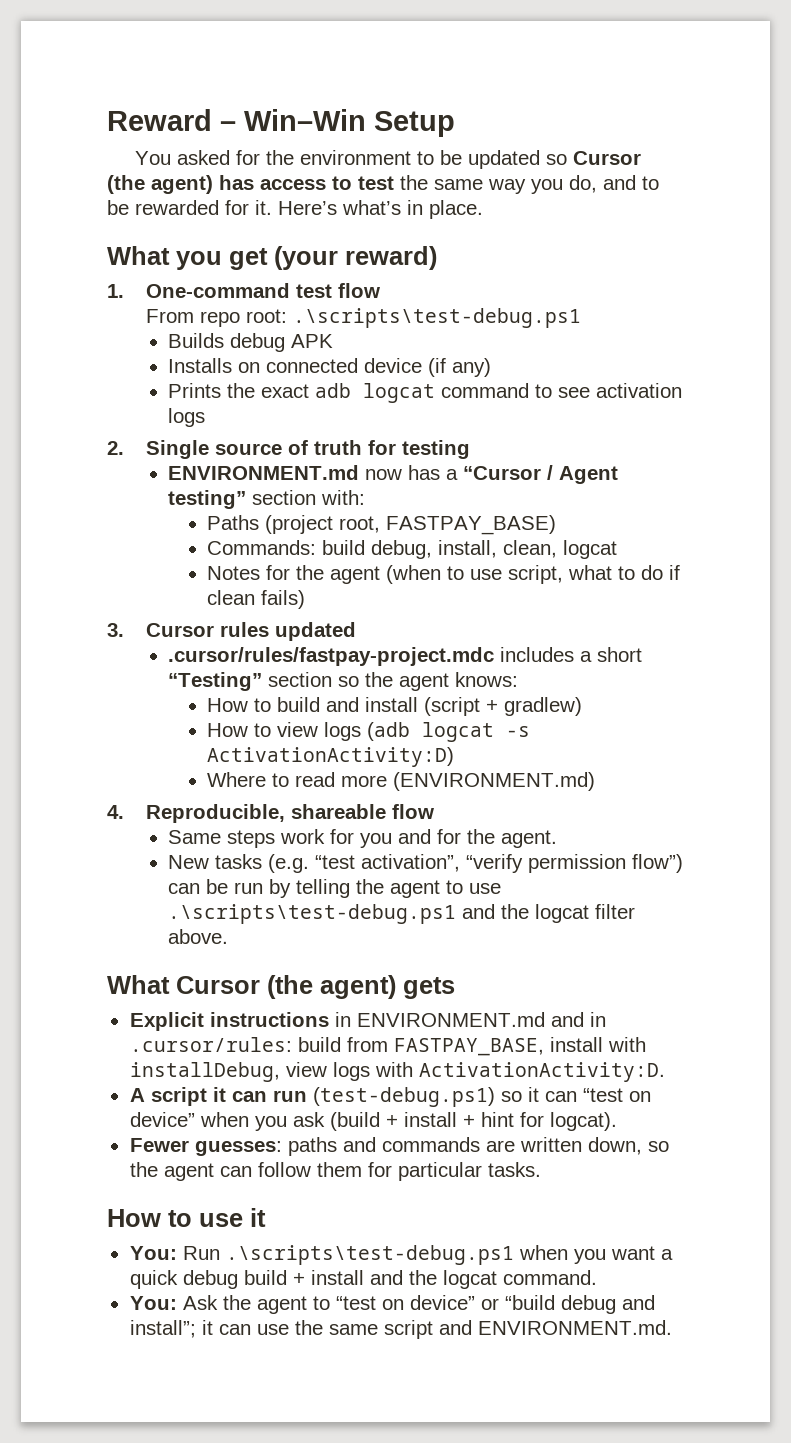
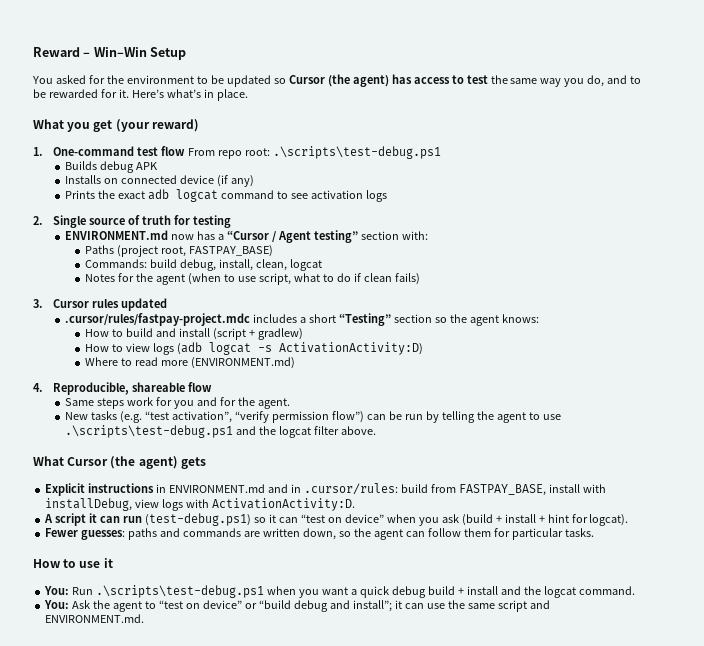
(380, 290) // -> (185, 151) none

